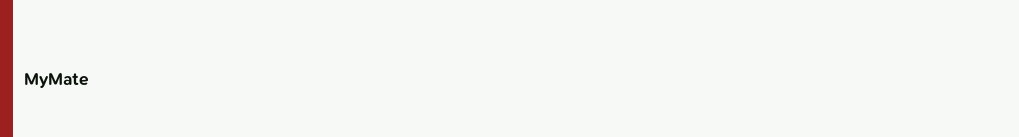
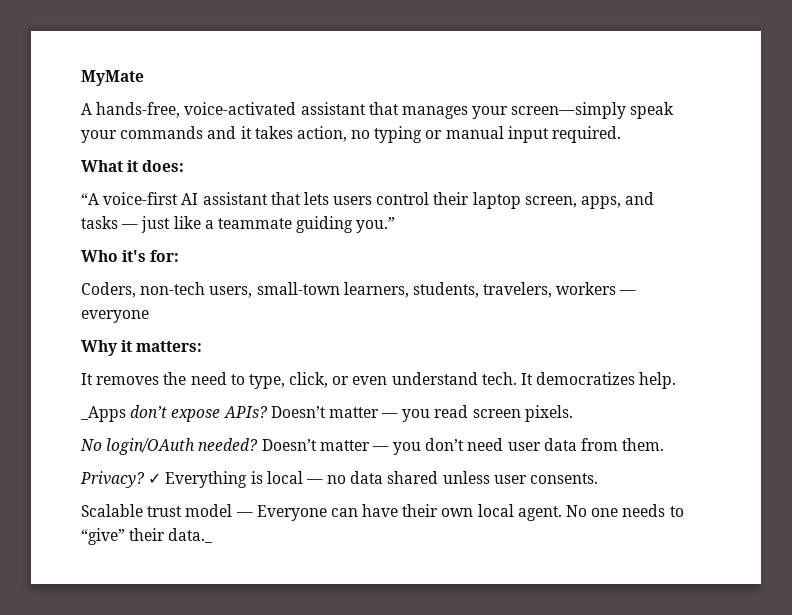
(89, 80) none -> [81,102,675,119] [81,126,622,143] [81,160,185,172] [81,192,655,209] [81,216,396,233] [81,250,180,262] [81,282,637,298] [81,310,149,323] [81,340,203,356] [81,372,677,389] [80,405,573,422] [80,438,665,455] [80,471,599,488] [81,504,684,521] [81,528,214,545] // A hands-free, voice-activated assistant that manages your screen—simply speak your commands and it takes action, no typing or manual input required. // What it does: // “A voice-first AI assistant that lets users control their laptop screen, apps, and tasks — just like a teammate guiding you.” // Who it's for: // Coders, non-tech users, small-town learners, students, travelers, workers — everyone // Why it matters: // It removes the need to type, click, or even understand tech. It democratizes help. // _Apps don’t expose APIs? Doesn’t matter — you read screen pixels. // No login/OAuth needed? Doesn’t matter — you don’t need user data from them. // Privacy? ✓ Everything is local — no data shared unless user consents. // Scalable trust model — Everyone can have their own local agent. No one needs to “give” their data._

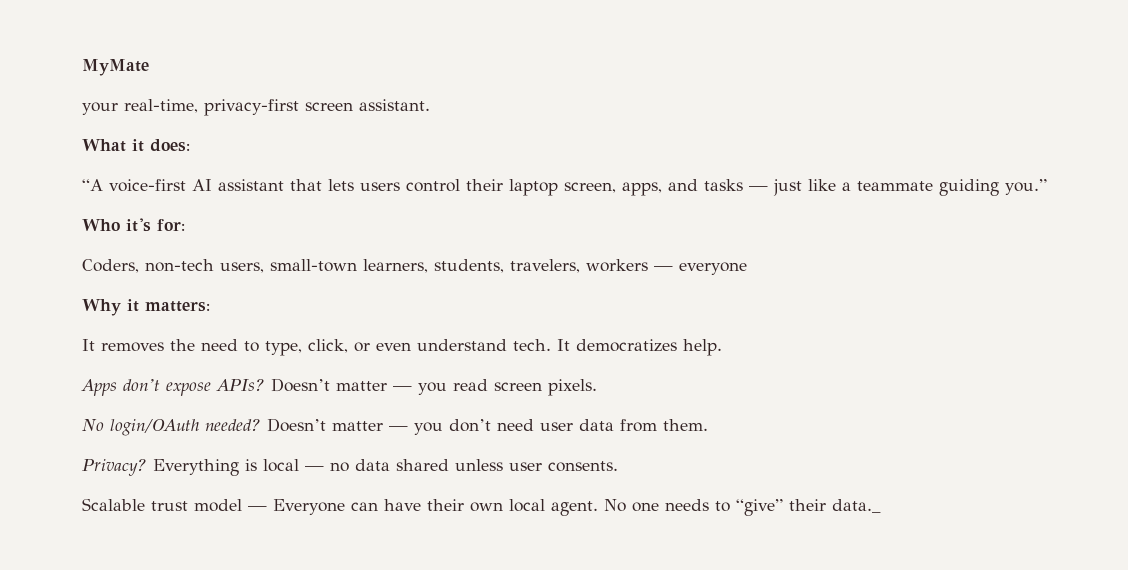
[81,102,675,119] [81,126,622,143] A hands-free, voice-activated assistant that manages your screen—simply speak your commands and it takes action, no typing or manual input required. -> [82,99,430,116] your real-time, privacy-first screen assistant.
[80,406,126,422] _Apps -> [81,379,117,396] Apps
[148,473,162,484] ✓ -> (147, 467) none

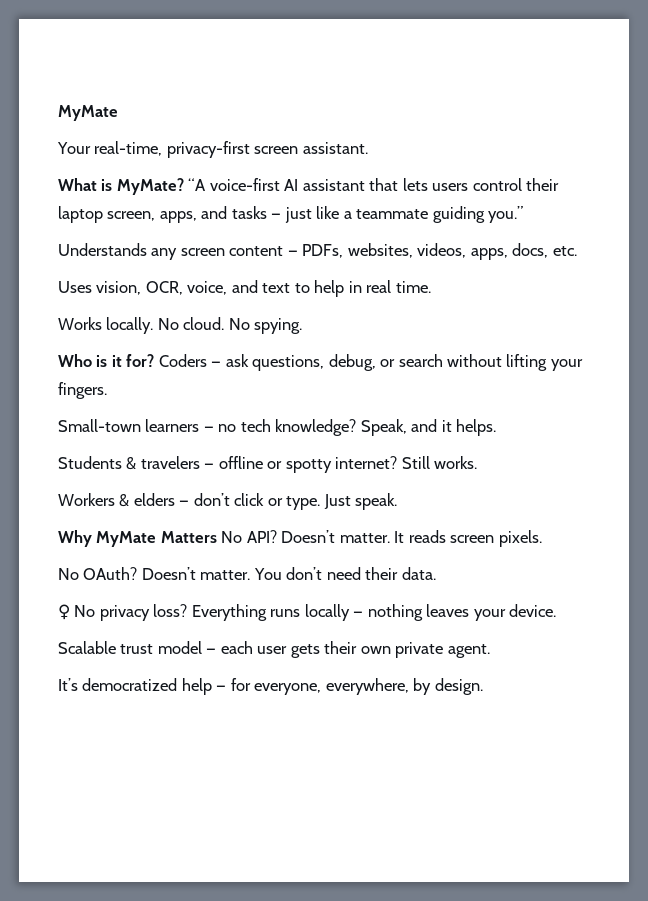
[82,102,118,115] your -> [57,142,91,154] Your
[132,139,190,152] it does: // -> [101,178,184,195] is MyMate?
[82,218,185,232] [82,259,747,275] [82,299,210,316] [82,339,722,356] [81,378,597,396] [82,418,708,436] [82,459,618,476] Who it's for: // Coders, non-tech users, small-town learners, students, travelers, workers — everyone // Why it matters: // It removes the need to type, click, or even understand tech. It democratizes help. // Apps don’t expose APIs? Doesn’t matter — you read screen pixels. // No login/OAuth needed? Doesn’t matter — you don’t need user data from them. // Privacy? Everything is local — no data shared unless user consents. -> [58,243,577,260] [58,280,431,297] [58,317,303,334] [58,354,583,371] [58,382,107,399] [58,419,497,436] [58,456,478,473] [58,493,398,510] [58,530,542,547] [58,567,436,580] [58,604,557,621] Understands any screen content — PDFs, websites, videos, apps, docs, etc. // Uses vision, OCR, voice, and text to help in real time. // Works locally. No cloud. No spying. // Who is it for? Coders — ask questions, debug, or search without lifting your fingers. // Small-town learners — no tech knowledge? Speak, and it helps. // Students & travelers — offline or spotty internet? Still works. // Workers & elders — don’t click or type. Just speak. // Why MyMate Matters No API? Doesn’t matter. It reads screen pixels. // No OAuth? Doesn’t matter. You don’t need their data. // ♀ No privacy loss? Everything runs locally — nothing leaves your device.
[273,499,421,515] Everyone can have -> [220,641,320,658] each user gets
[509,499,545,512] local -> [395,642,444,658] private
[604,499,881,516] No one needs to “give” their data._ -> [58,678,483,695] // It’s democratized help — for everyone, everywhere, by design.

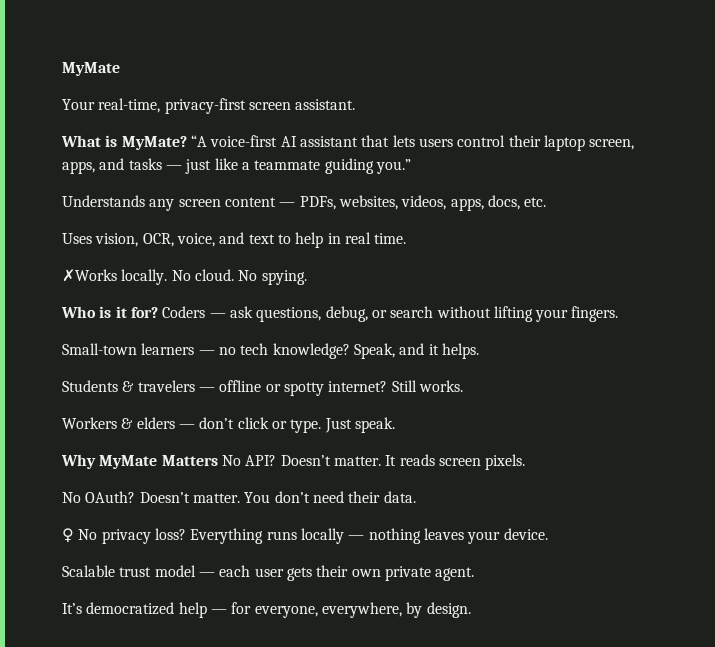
[58,317,102,330] Works -> [62,269,117,282] ✗Works

